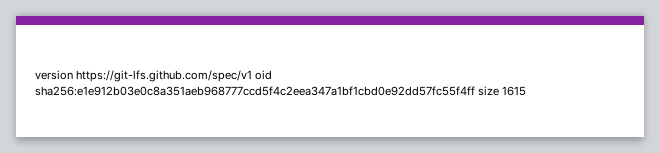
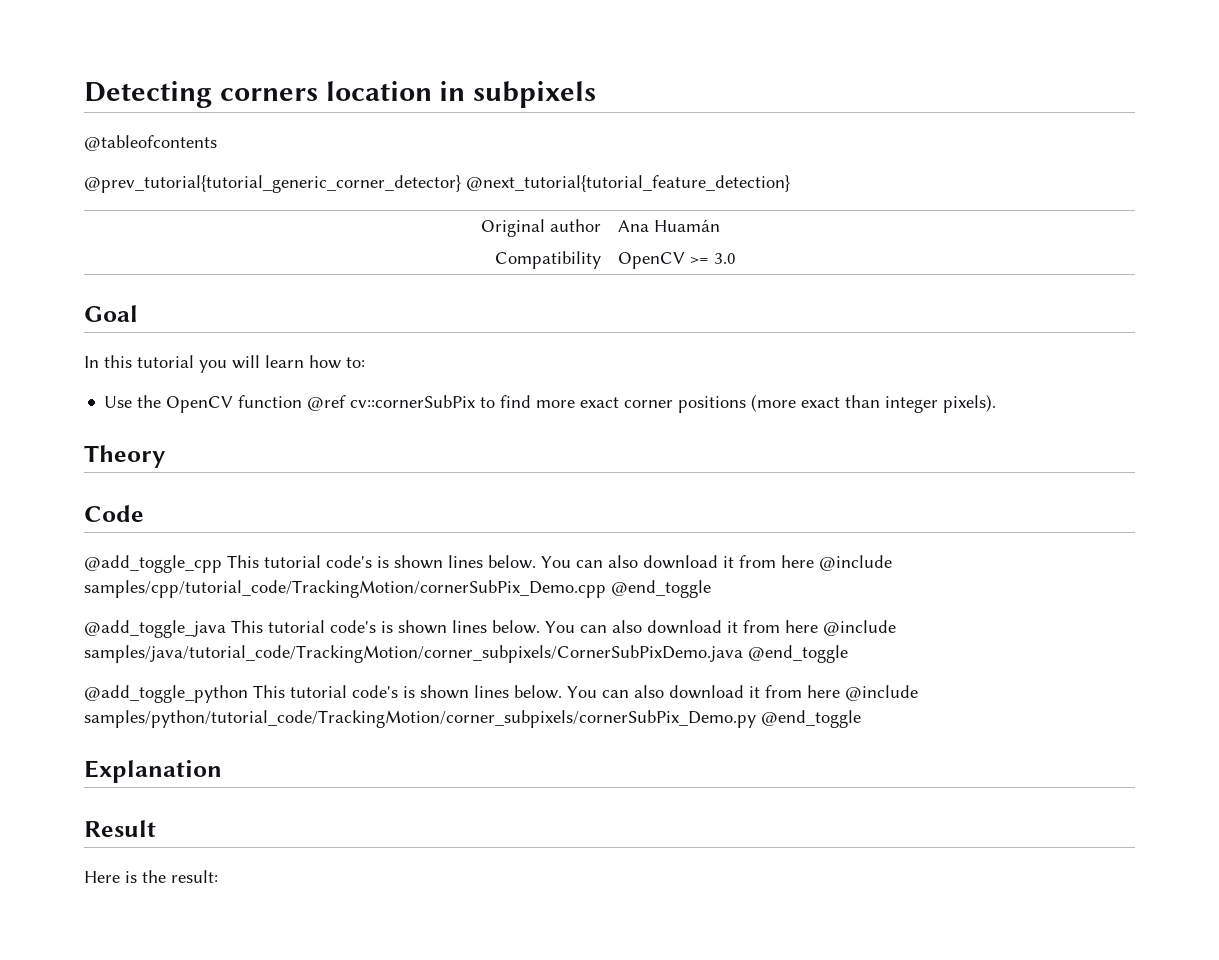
[35,70,273,82] [35,86,527,96] version https://git-lfs.github.com/spec/v1 oid sha256:e1e912b03e0c8a351aeb968777ccd5f4c2eea347a1bf1cbd0e92dd57fc55f4ff size 1615 -> [84,81,597,108] [84,135,217,151] [84,175,790,193] [480,219,601,237] [618,219,721,232] [494,251,601,269] [618,252,737,269] [84,305,138,322] [84,355,365,373] [104,394,997,413] [84,445,165,468] [84,505,144,522] [84,555,892,573] [84,580,711,598] [84,620,896,638] [84,645,848,663] [84,685,918,703] [84,710,861,728] [84,760,222,783] [84,820,156,837] [84,870,218,883] Detecting corners location in subpixels // @tableofcontents // @prev_tutorial{tutorial_generic_corner_detector} @next_tutorial{tutorial_feature_detection} // Original author | Ana Huamán // Compatibility | OpenCV >= 3.0 // Goal // In this tutorial you will learn how to: // Use the OpenCV function @ref cv::cornerSubPix to find more exact corner positions (more exact than integer pixels). // Theory // Code // @add_toggle_cpp This tutorial code's is shown lines below. You can also download it from here @include samples/cpp/tutorial_code/TrackingMotion/cornerSubPix_Demo.cpp @end_toggle // @add_toggle_java This tutorial code's is shown lines below. You can also download it from here @include samples/java/tutorial_code/TrackingMotion/corner_subpixels/CornerSubPixDemo.java @end_toggle // @add_toggle_python This tutorial code's is shown lines below. You can also download it from here @include samples/python/tutorial_code/TrackingMotion/corner_subpixels/cornerSubPix_Demo.py @end_toggle // Explanation // Result // Here is the result:

